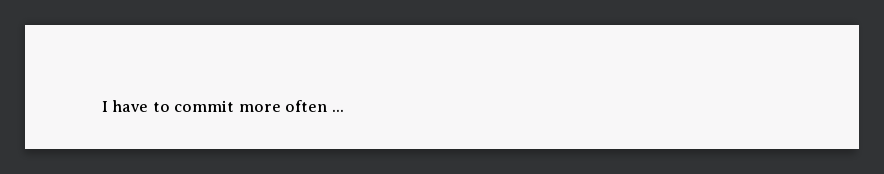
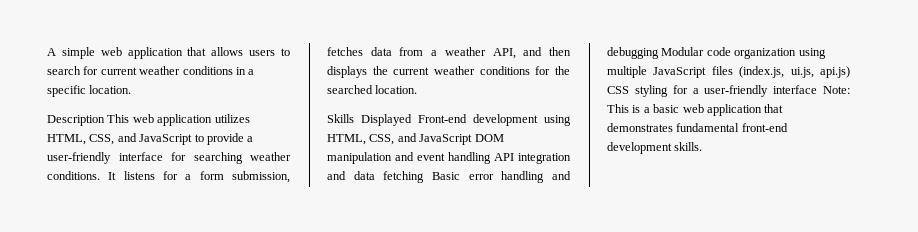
[102,100,344,112] I have to commit more often ... -> [47,47,290,59] [47,66,255,75] [47,85,132,97] [47,114,250,126] [47,133,254,145] [47,152,291,164] [47,171,290,183] [327,47,571,59] [327,66,570,78] [327,85,418,94] [327,114,571,126] [327,133,504,145] [327,152,571,164] [327,171,571,183] [607,47,826,59] [607,66,850,78] [607,85,850,97] [607,104,784,116] [607,123,788,132] [607,142,703,154] A simple web application that allows users to search for current weather conditions in a specific location. // Description This web application utilizes HTML, CSS, and JavaScript to provide a user-friendly interface for searching weather conditions. It listens for a form submission, fetches data from a weather API, and then displays the current weather conditions for the searched location. // Skills Displayed Front-end development using HTML, CSS, and JavaScript DOM manipulation and event handling API integration and data fetching Basic error handling and debugging Modular code organization using multiple JavaScript files (index.js, ui.js, api.js) CSS styling for a user-friendly interface Note: This is a basic web application that demonstrates fundamental front-end development skills.

